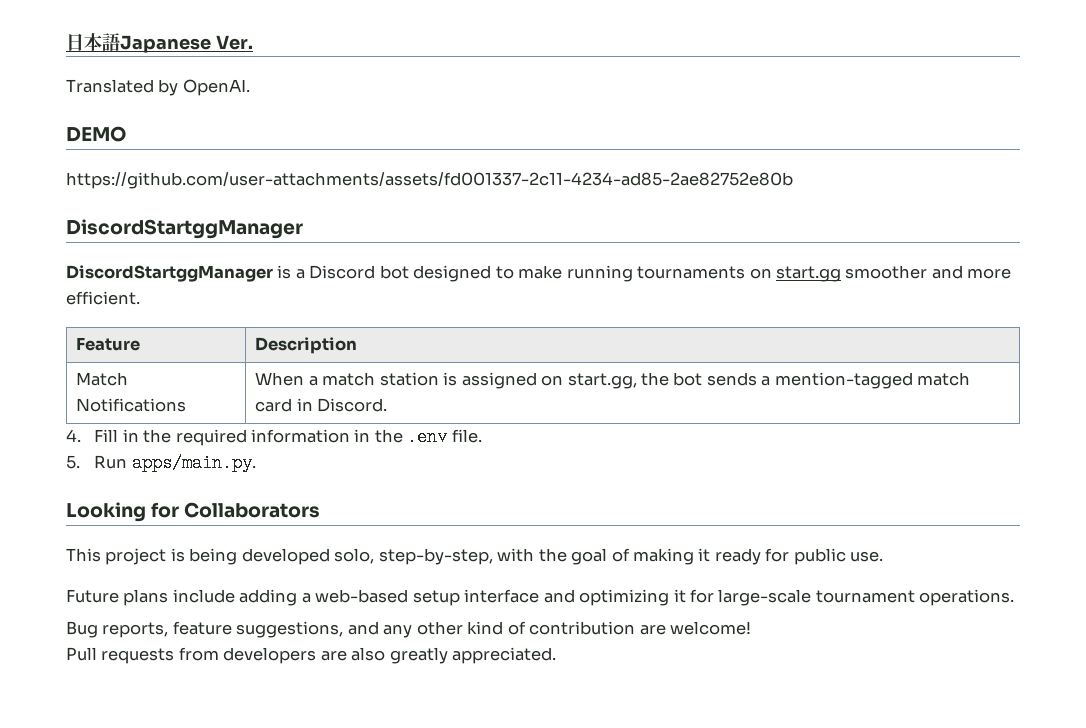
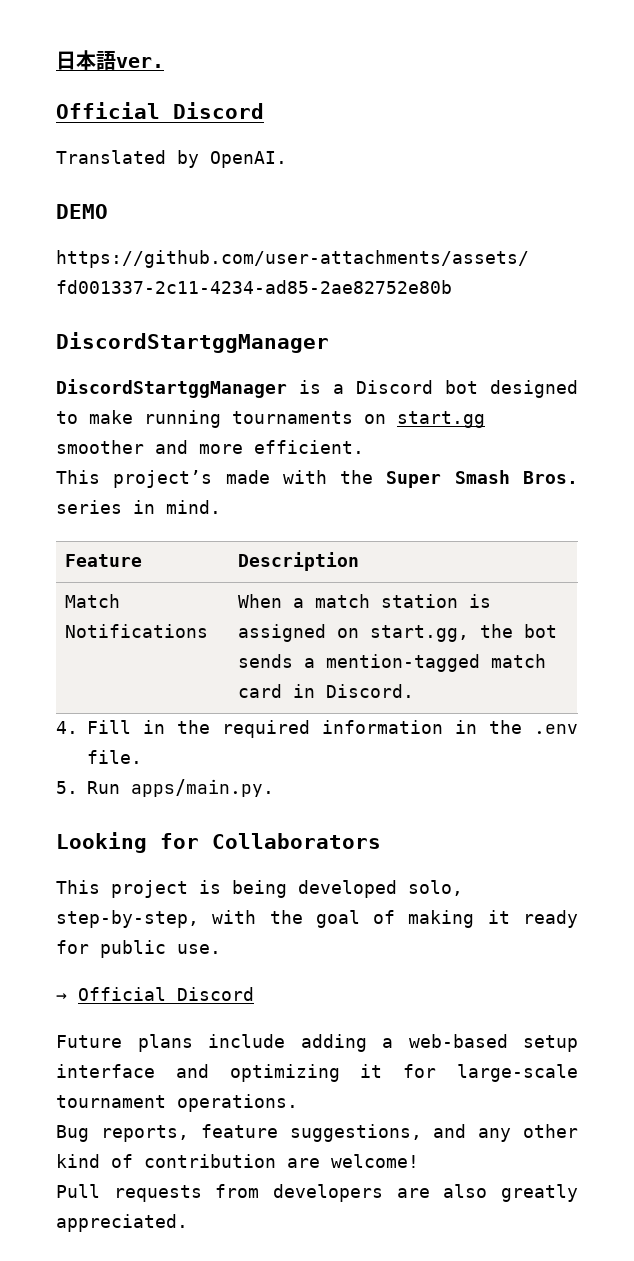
[120,35,253,53] Japanese Ver. -> [116,57,164,68] [56,102,264,119] ver. // Official Discord
(140, 298) none -> [56,470,578,488] [56,500,221,514] // This project’s made with the Super Smash Bros. series in mind.
(884, 556) none -> [56,987,254,1001] // → Official Discord

